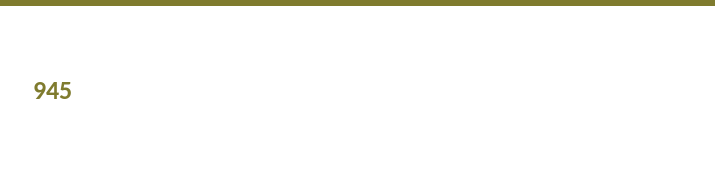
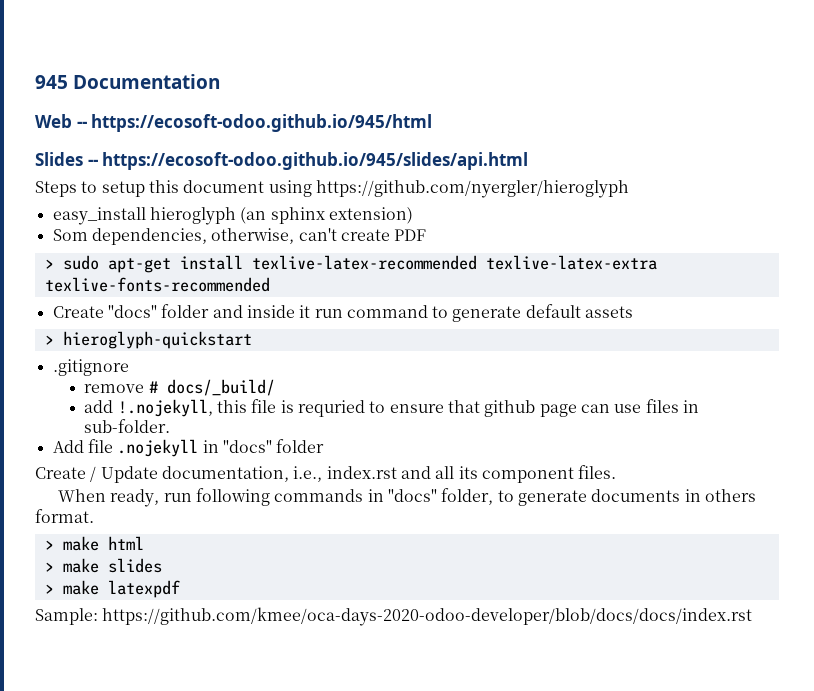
(72, 90) none -> [73,74,221,89] [35,114,433,132] [35,152,529,170] [35,180,629,198] [52,207,413,225] [52,228,427,245] [44,255,657,273] [44,277,270,292] [52,304,634,322] [44,331,252,349] [52,359,129,376] [84,379,275,396] [84,399,699,417] [84,419,171,433] [52,439,325,457] [35,465,617,483] [58,488,756,507] [35,509,94,523] [44,536,144,551] [44,558,162,573] [44,580,180,598] [35,607,753,626] Documentation // Web -- https://ecosoft-odoo.github.io/945/html // Slides -- https://ecosoft-odoo.github.io/945/slides/api.html // Steps to setup this document using https://github.com/nyergler/hieroglyph // easy_install hieroglyph (an sphinx extension) // Som dependencies, otherwise, can't create PDF // > sudo apt-get install texlive-latex-recommended texlive-latex-extra texlive-fonts-recommended // Create "docs" folder and inside it run command to generate default assets // > hieroglyph-quickstart // .gitignore // remove # docs/_build/ // add !.nojekyll, this file is requried to ensure that github page can use files in sub-folder. // Add file .nojekyll in "docs" folder // Create / Update documentation, i.e., index.rst and all its component files. // When ready, run following commands in "docs" folder, to generate documents in others format. // > make html // > make slides // > make latexpdf // Sample: https://github.com/kmee/oca-days-2020-odoo-developer/blob/docs/docs/index.rst

